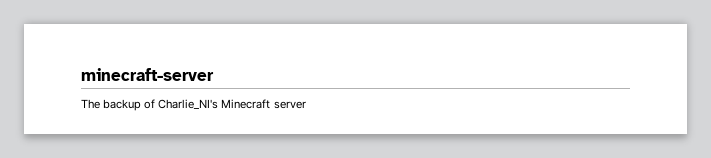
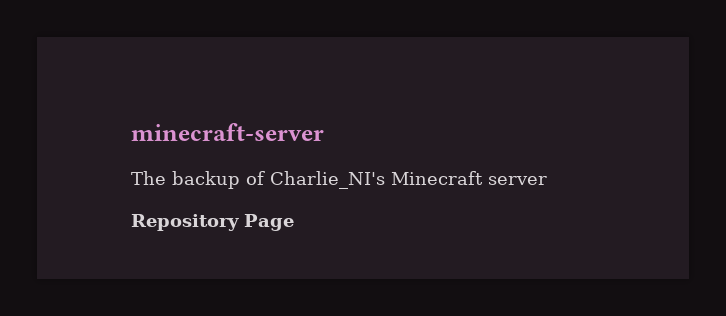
(306, 105) none -> [131,214,294,231] // Repository Page

